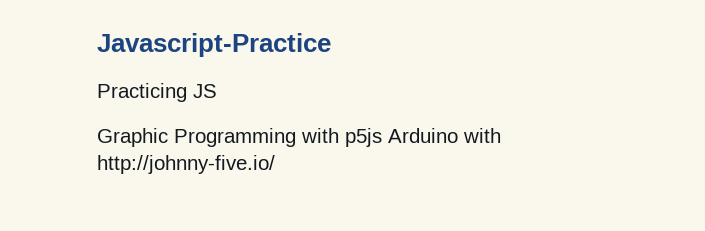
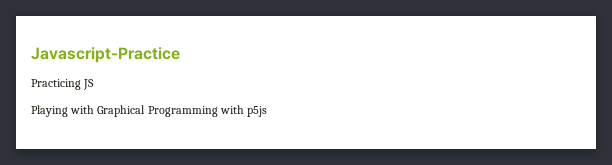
[97,128,501,147] [97,155,275,174] Graphic Programming with p5js Arduino with http://johnny-five.io/ -> [31,105,268,117] Playing with Graphical Programming with p5js

